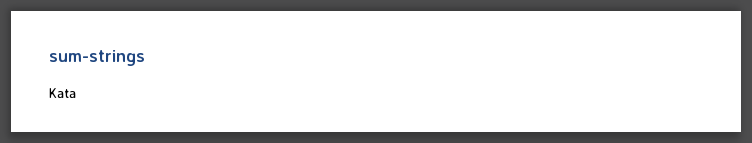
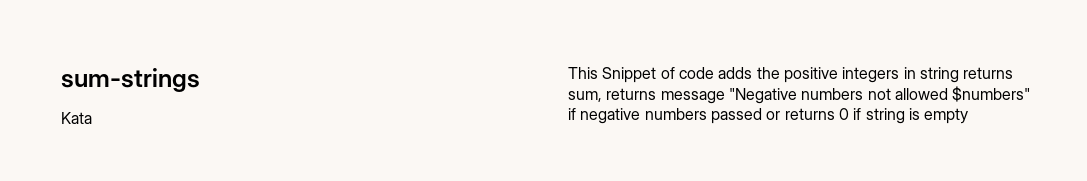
(76, 93) none -> [568,67,1014,83] [568,86,1031,104] [568,108,969,124] // This Snippet of code adds the positive integers in string returns sum, returns message "Negative numbers not allowed $numbers" if negative numbers passed or returns 0 if string is empty

